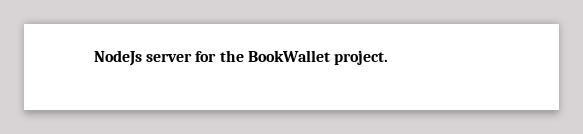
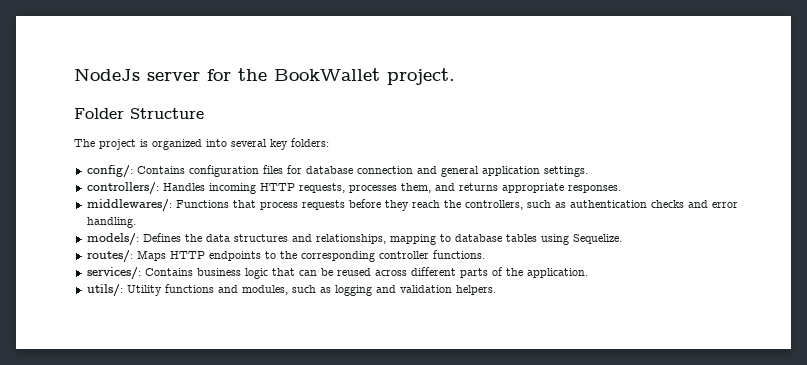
(388, 57) none -> [74,108,204,119] [74,138,329,150] [86,165,588,178] [86,182,621,195] [86,199,738,212] [86,217,136,228] [86,233,622,246] [86,250,485,263] [86,267,588,280] [86,284,496,297] // Folder Structure // The project is organized into several key folders: // config/: Contains configuration files for database connection and general application settings. // controllers/: Handles incoming HTTP requests, processes them, and returns appropriate responses. // middlewares/: Functions that process requests before they reach the controllers, such as authentication checks and error handling. // models/: Defines the data structures and relationships, mapping to database tables using Sequelize. // routes/: Maps HTTP endpoints to the corresponding controller functions. // services/: Contains business logic that can be reused across different parts of the application. // utils/: Utility functions and modules, such as logging and validation helpers.

